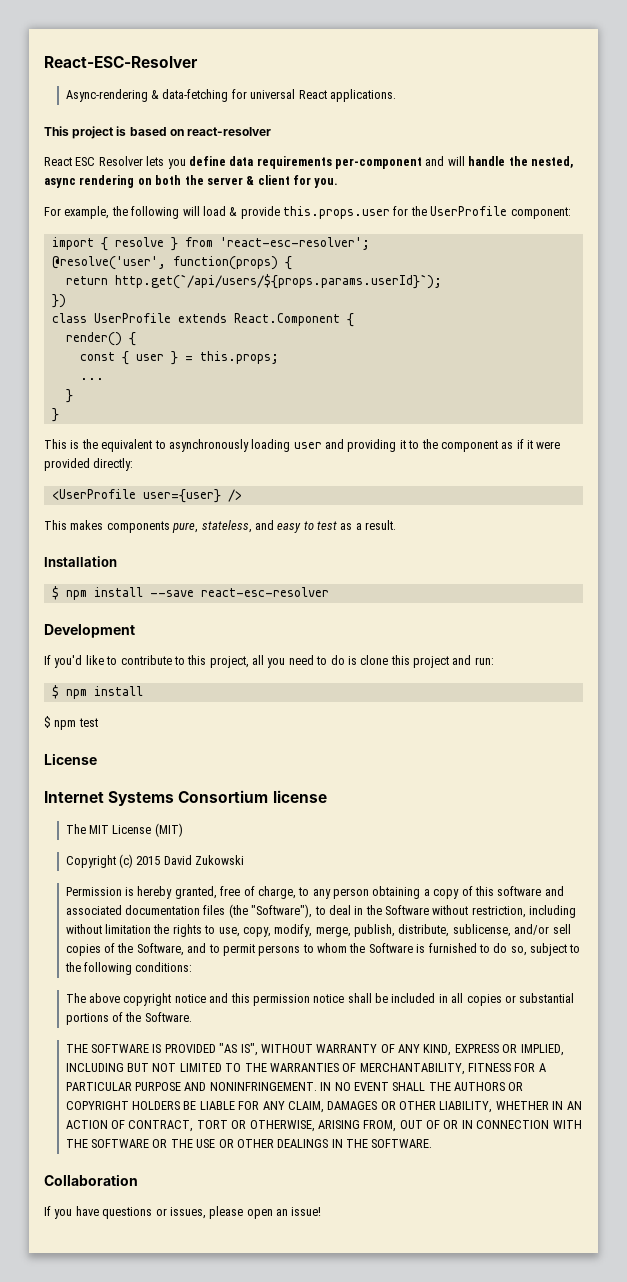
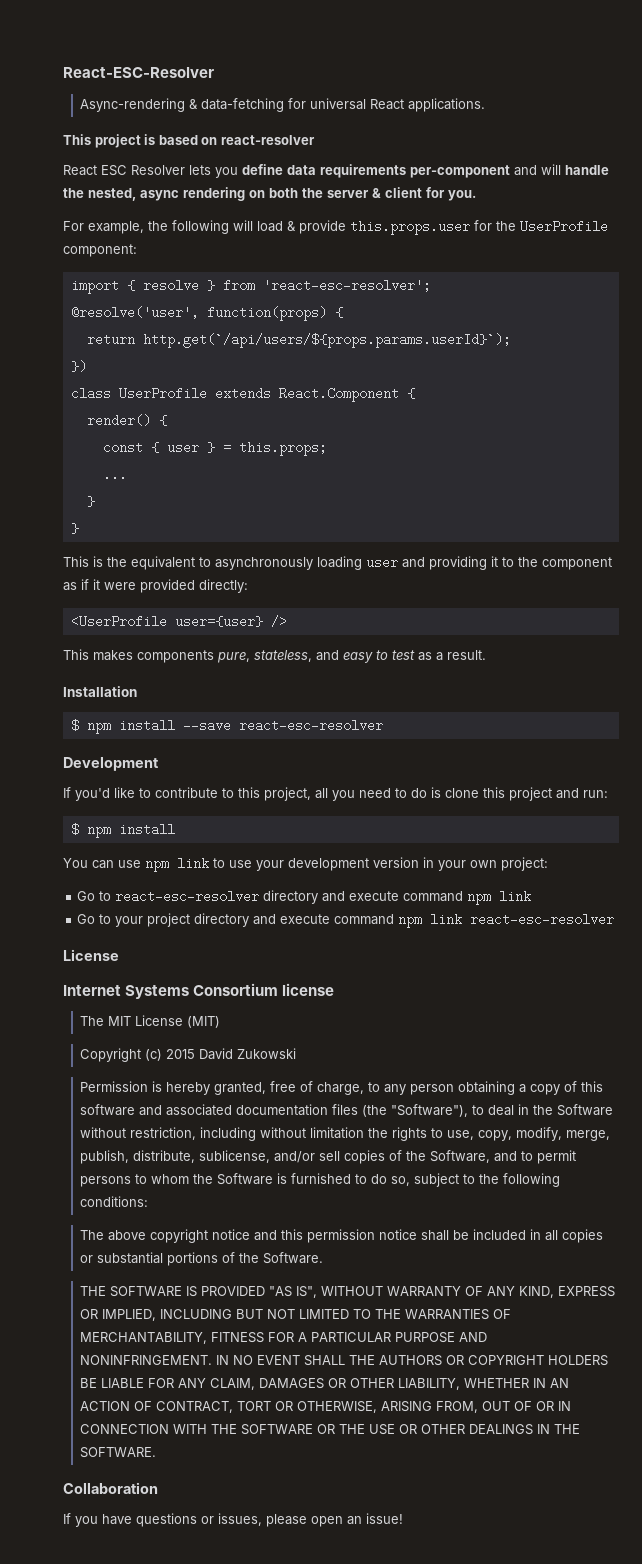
[44,716,98,730] $ npm test -> [63,857,548,872] [77,890,532,905] [77,913,615,928] You can use npm link to use your development version in your own project: // Go to react-esc-resolver directory and execute command npm link // Go to your project directory and execute command npm link react-esc-resolver

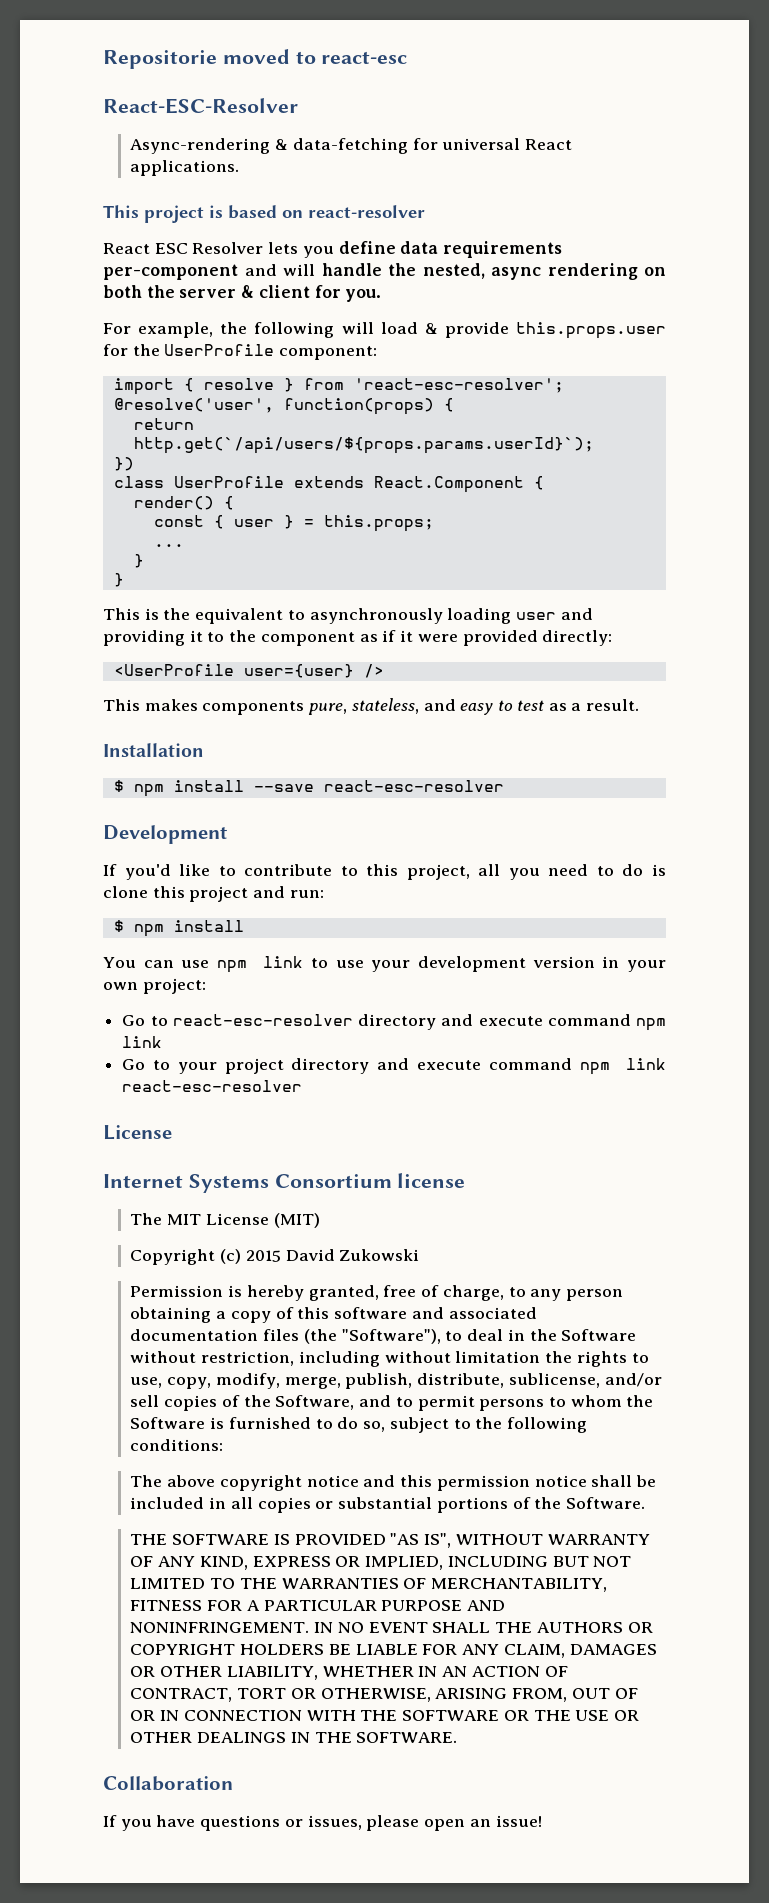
(63, 72) none -> [103,49,408,69] Repositorie moved to react-esc //

